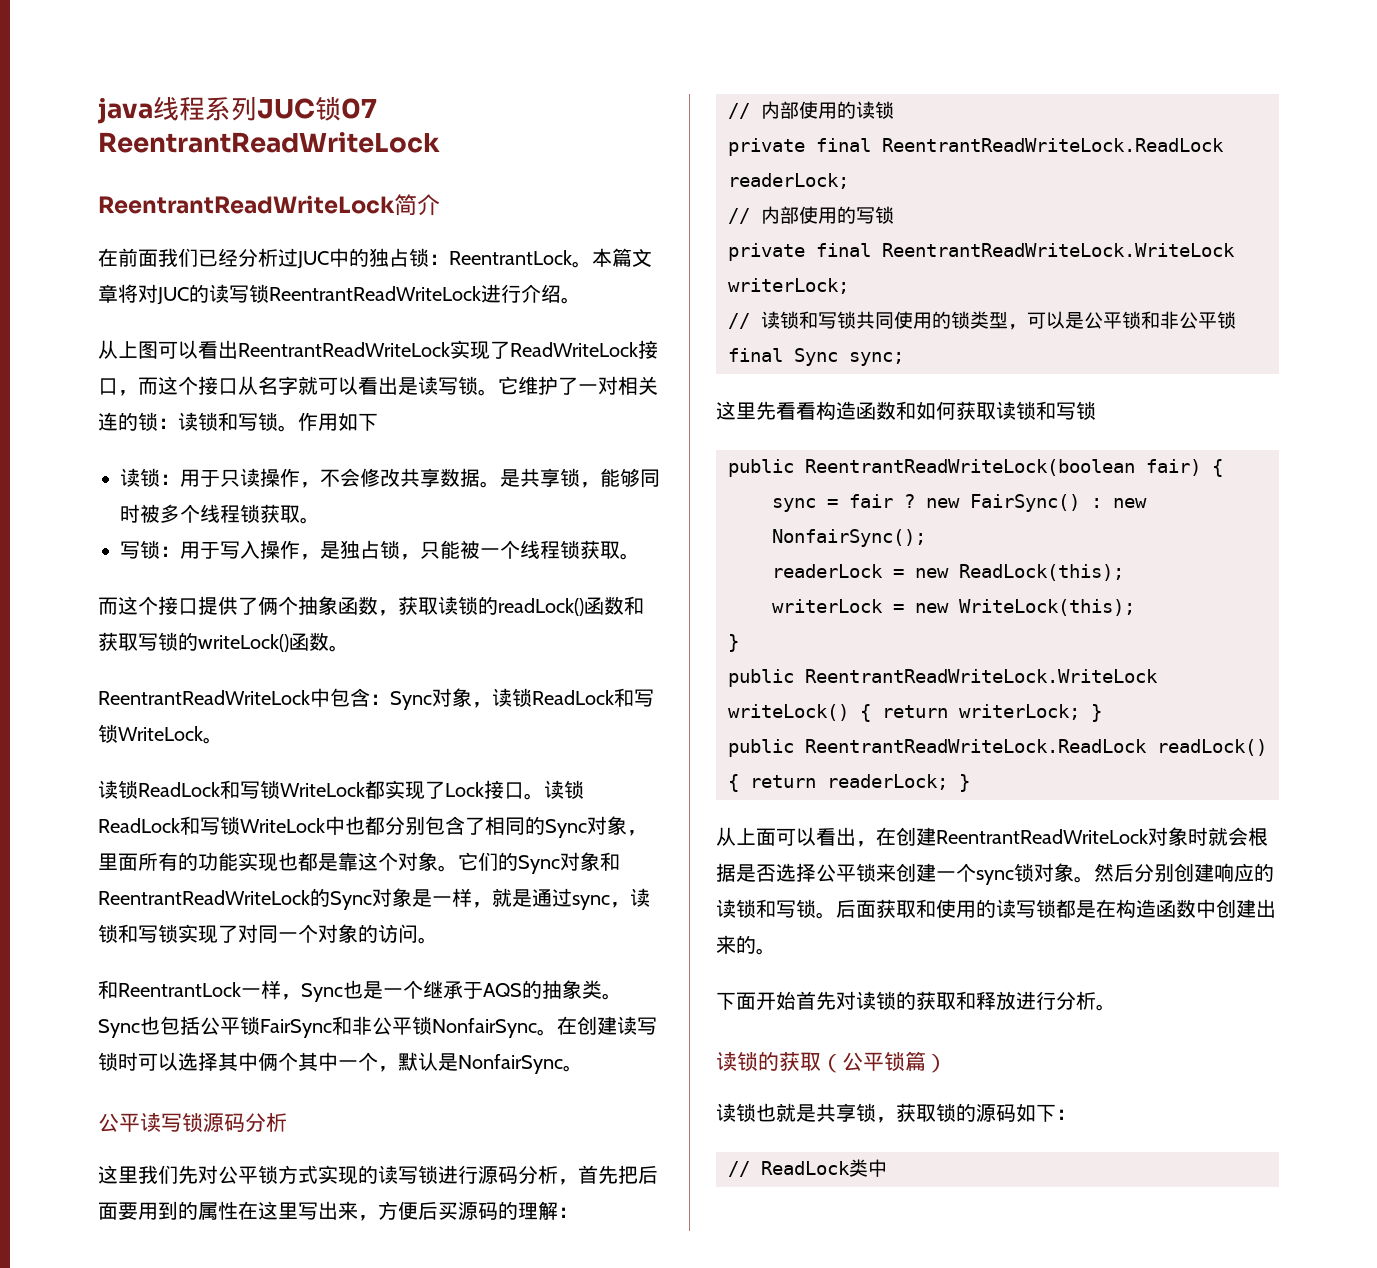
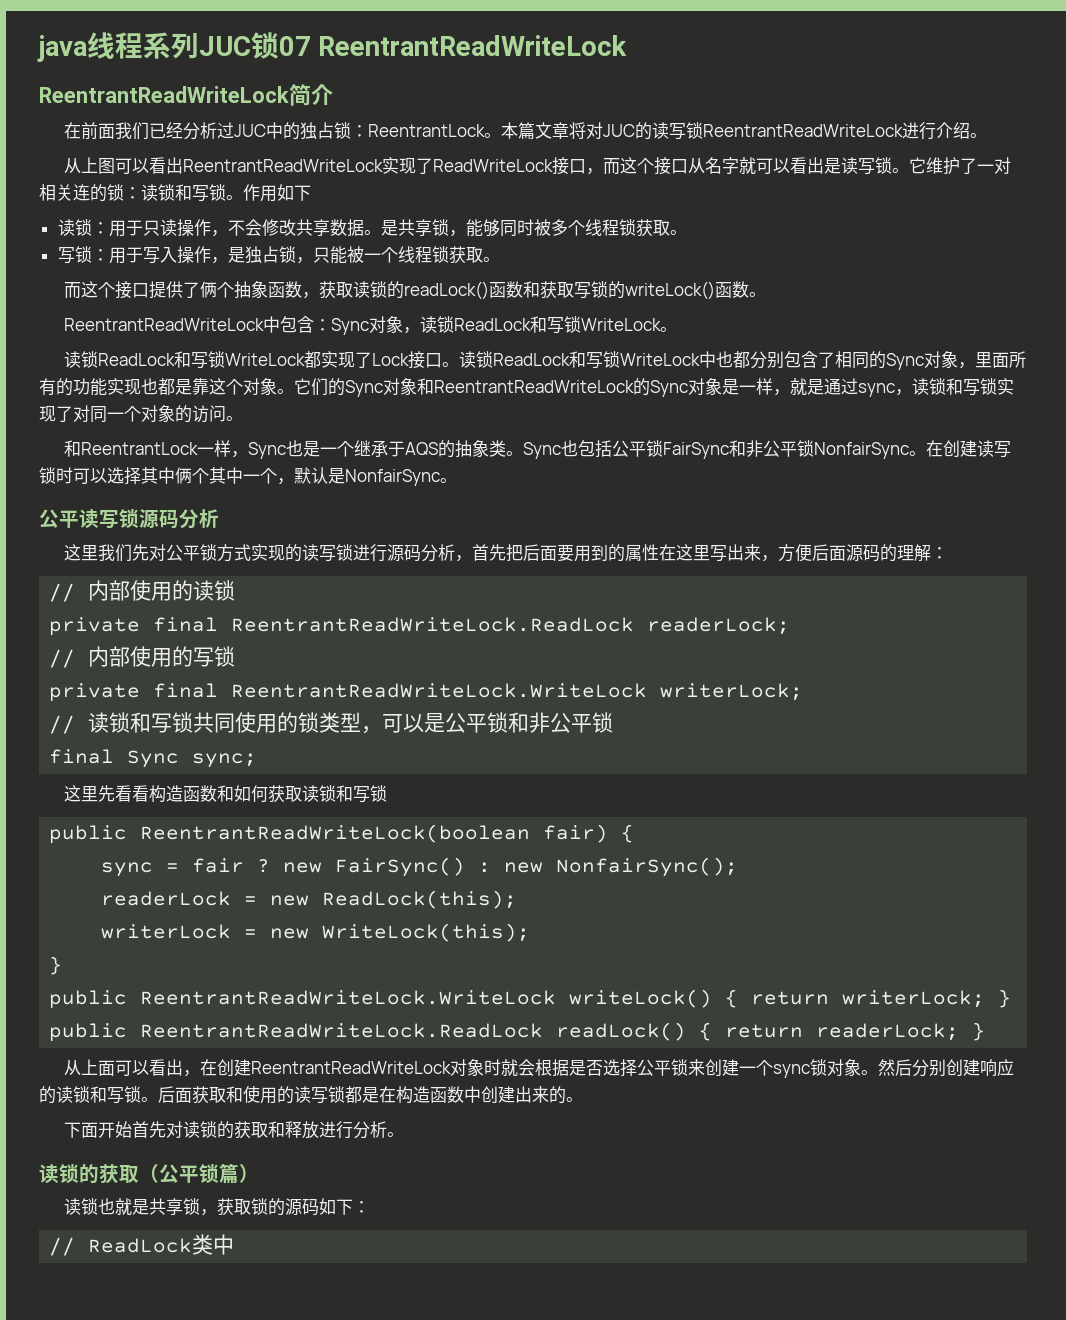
[438,1202,458,1220] 买 -> [829,545,847,561] 面

